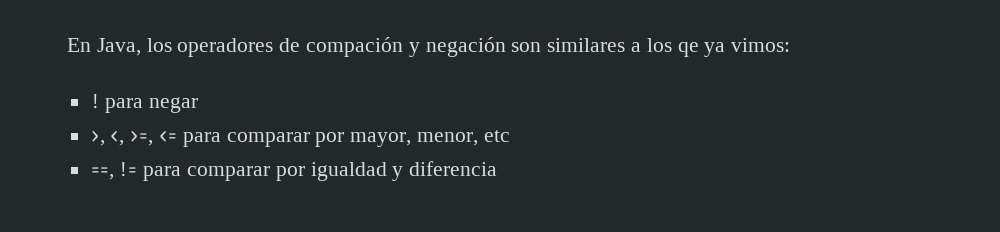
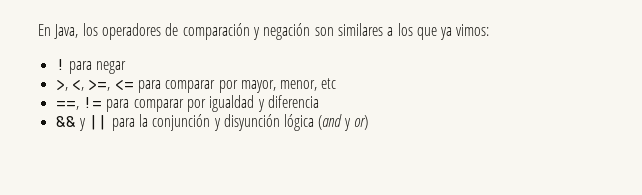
[306,37,404,57] compación -> [182,23,250,40] comparación
[677,42,699,57] qe -> [416,27,437,40] que
(498, 168) none -> [55,114,369,131] // && y || para la conjunción y disyunción lógica (and y or)

